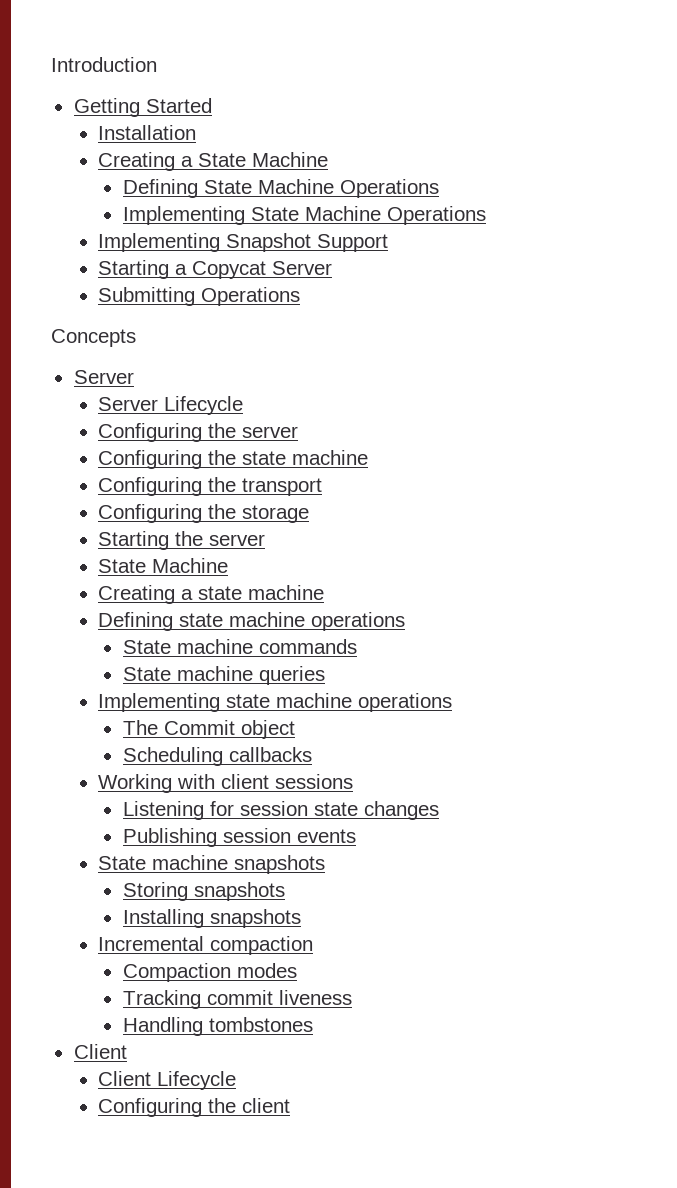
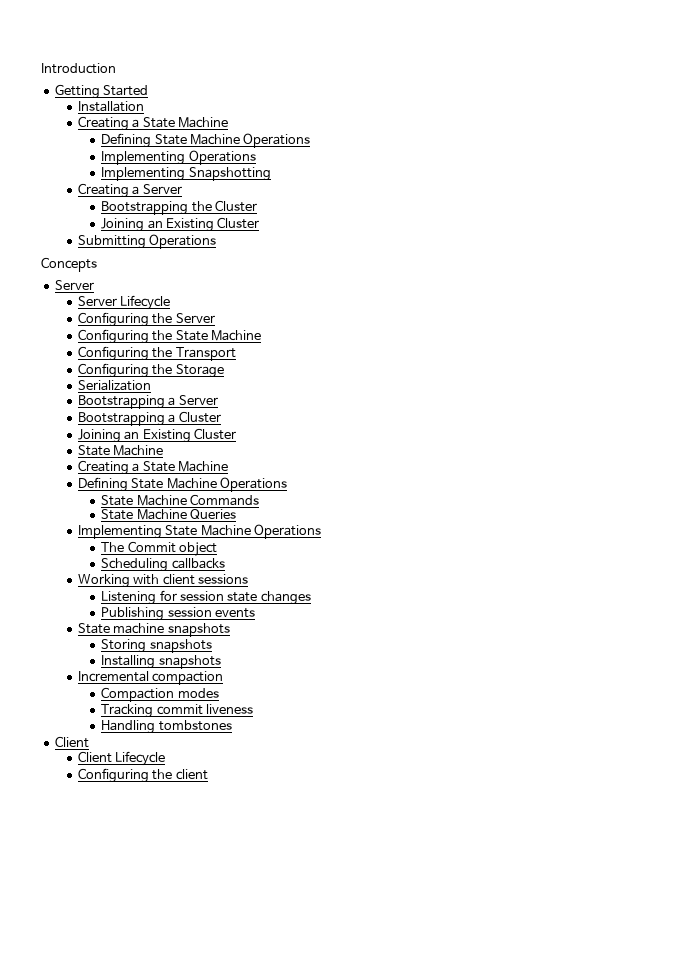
[250,206,486,225] [98,233,389,252] [98,260,333,279] State Machine Operations // Implementing Snapshot Support // Starting a Copycat Server -> [188,150,256,165] [101,167,271,181] [78,183,182,198] [101,200,258,215] [101,217,260,232] Operations // Implementing Snapshotting // Creating a Server // Bootstrapping the Cluster // Joining an Existing Cluster
[242,426,299,438] [98,450,369,469] [98,477,323,496] [98,504,310,523] [98,531,266,550] server // Configuring the state machine // Configuring the transport // Configuring the storage // Starting the server -> [175,313,215,323] [78,329,262,344] [78,346,236,361] [78,363,224,378] [78,380,152,391] [78,395,218,409] [78,411,221,426] [78,428,237,443] Server // Configuring the State Machine // Configuring the Transport // Configuring the Storage // Serialization // Bootstrapping a Server // Bootstrapping a Cluster // Joining an Existing Cluster
[198,585,325,600] [98,612,406,631] [122,639,357,654] [122,666,325,685] [98,693,453,712] state machine // Defining state machine operations // State machine commands // State machine queries // Implementing state machine operations -> [142,461,229,472] [78,477,288,492] [101,494,260,506] [101,509,237,520] [78,524,322,539] State Machine // Defining State Machine Operations // State Machine Commands // State Machine Queries // Implementing State Machine Operations

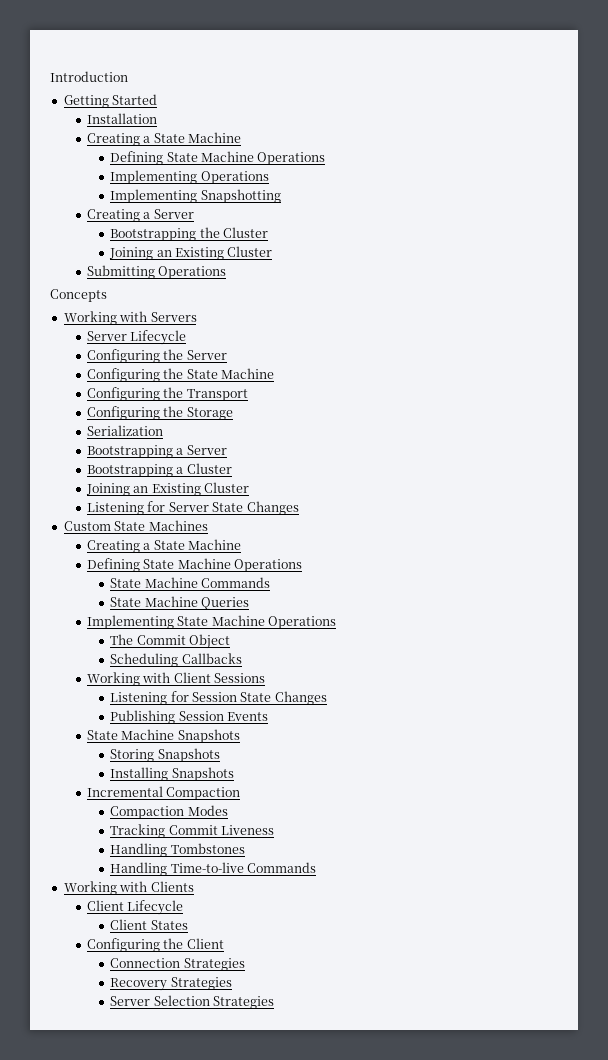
[54,280,94,290] Server -> [63,311,197,325] Working with Servers
[78,445,164,456] State Machine -> [87,501,299,515] [63,520,208,531] Listening for Server State Changes // Custom State Machines
[179,542,218,556] object -> [189,634,231,649] Object
[171,558,225,569] [78,574,249,588] [101,590,311,605] callbacks // Working with client sessions // Listening for session state changes -> [181,653,242,664] [87,672,266,686] [110,691,327,705] Callbacks // Working with Client Sessions // Listening for Session State Changes
[167,607,256,618] [78,623,230,637] session events // State machine snapshots -> [178,711,269,721] [87,729,240,743] Session Events // State Machine Snapshots
[149,639,212,653] snapshots -> [157,748,220,762] Snapshots
[158,655,221,669] snapshots -> [171,767,234,781] Snapshots
[152,671,224,685] [101,687,219,702] compaction // Compaction modes -> [166,787,241,800] [110,805,228,819] Compaction // Compaction Modes
[156,704,254,715] [101,720,232,734] [54,736,89,748] commit liveness // Handling tombstones // Client -> [168,825,275,835] [110,843,245,857] [110,862,317,876] [63,881,194,895] Commit Liveness // Handling Tombstones // Handling Time-to-live Commands // Working with Clients
[78,768,208,783] // Configuring the client -> [110,919,188,930] [87,938,224,952] [110,958,245,971] [110,977,232,991] [110,995,275,1009] // Client States // Configuring the Client // Connection Strategies // Recovery Strategies // Server Selection Strategies

